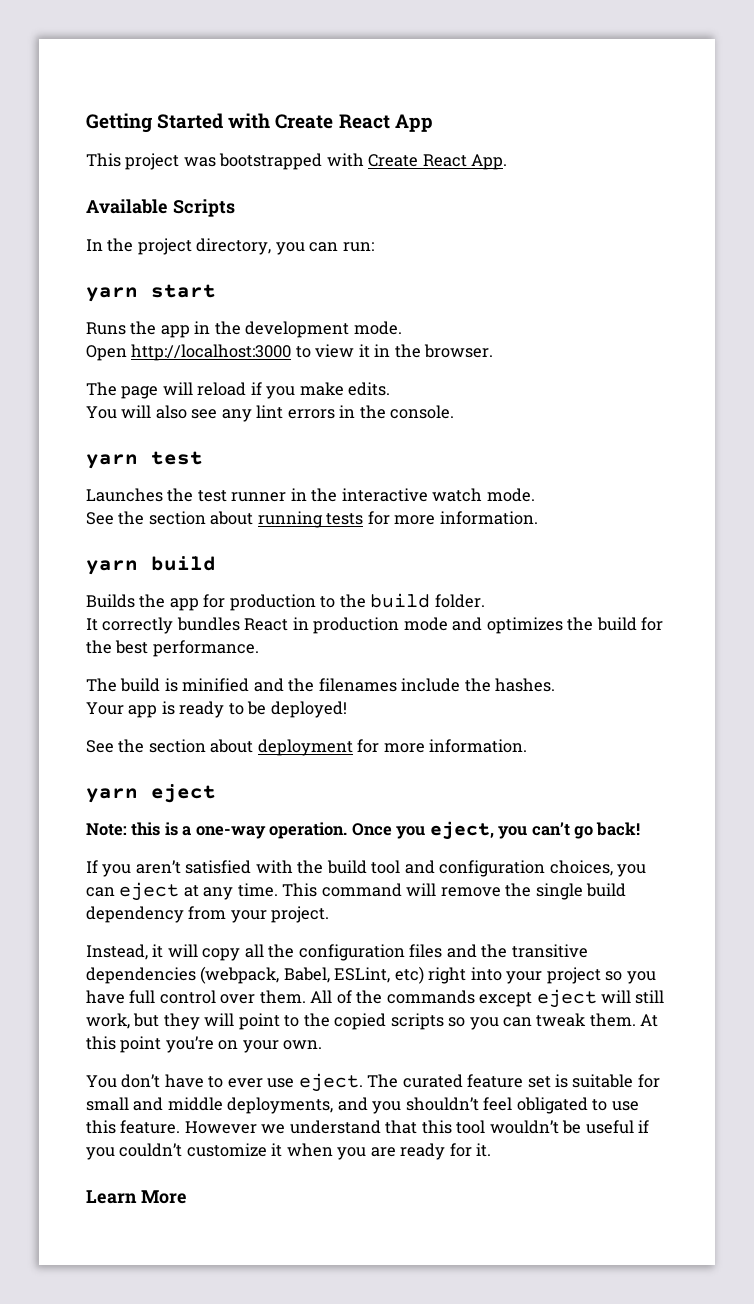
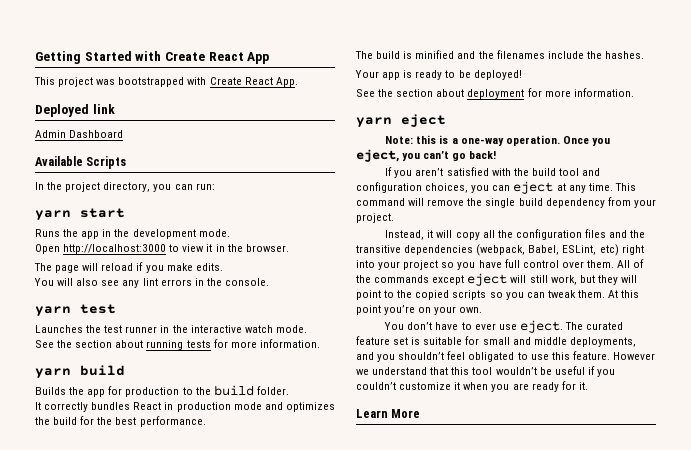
(508, 162) none -> [35,104,115,117] [35,130,124,138] // Deployed link // Admin Dashboard

